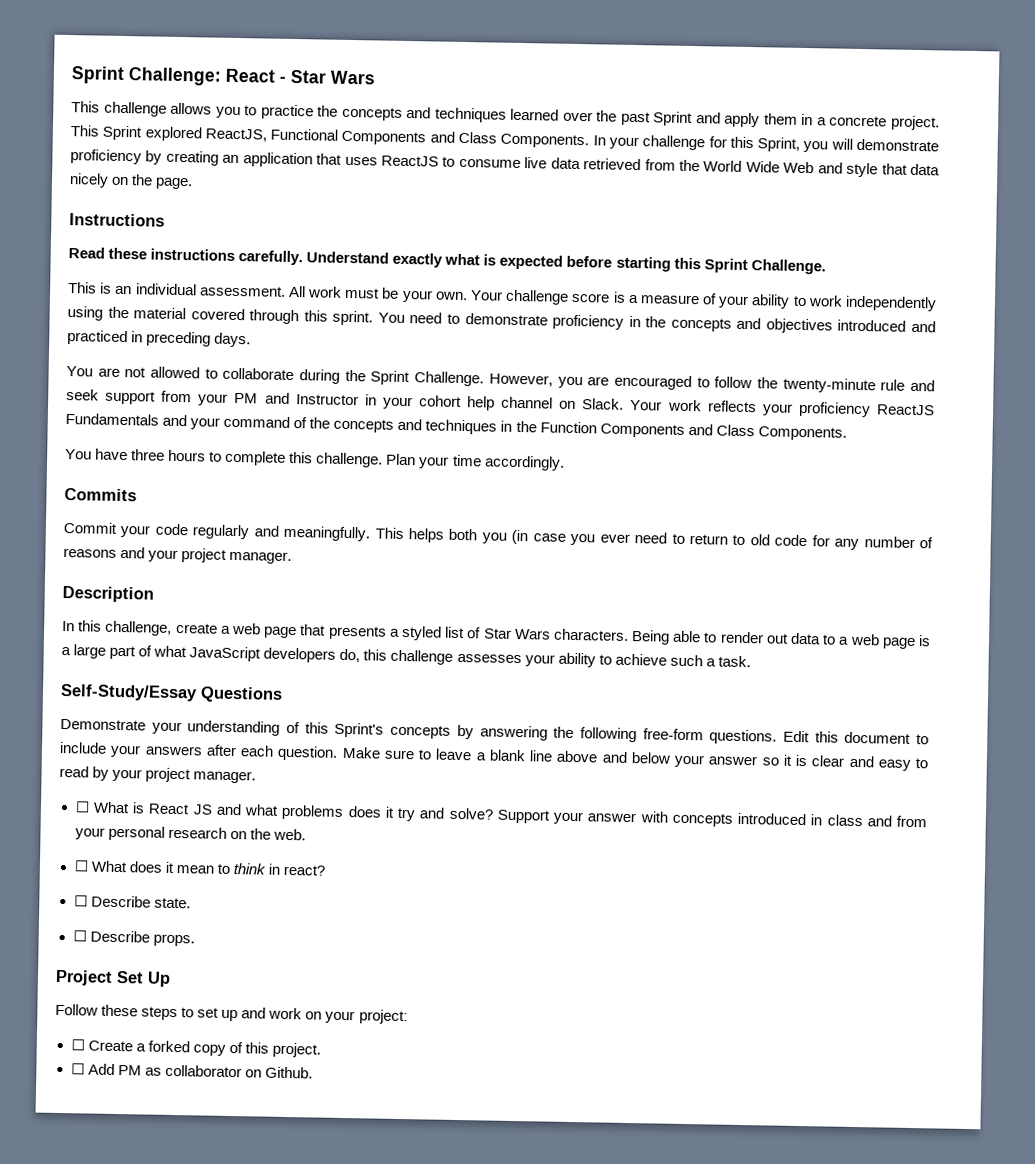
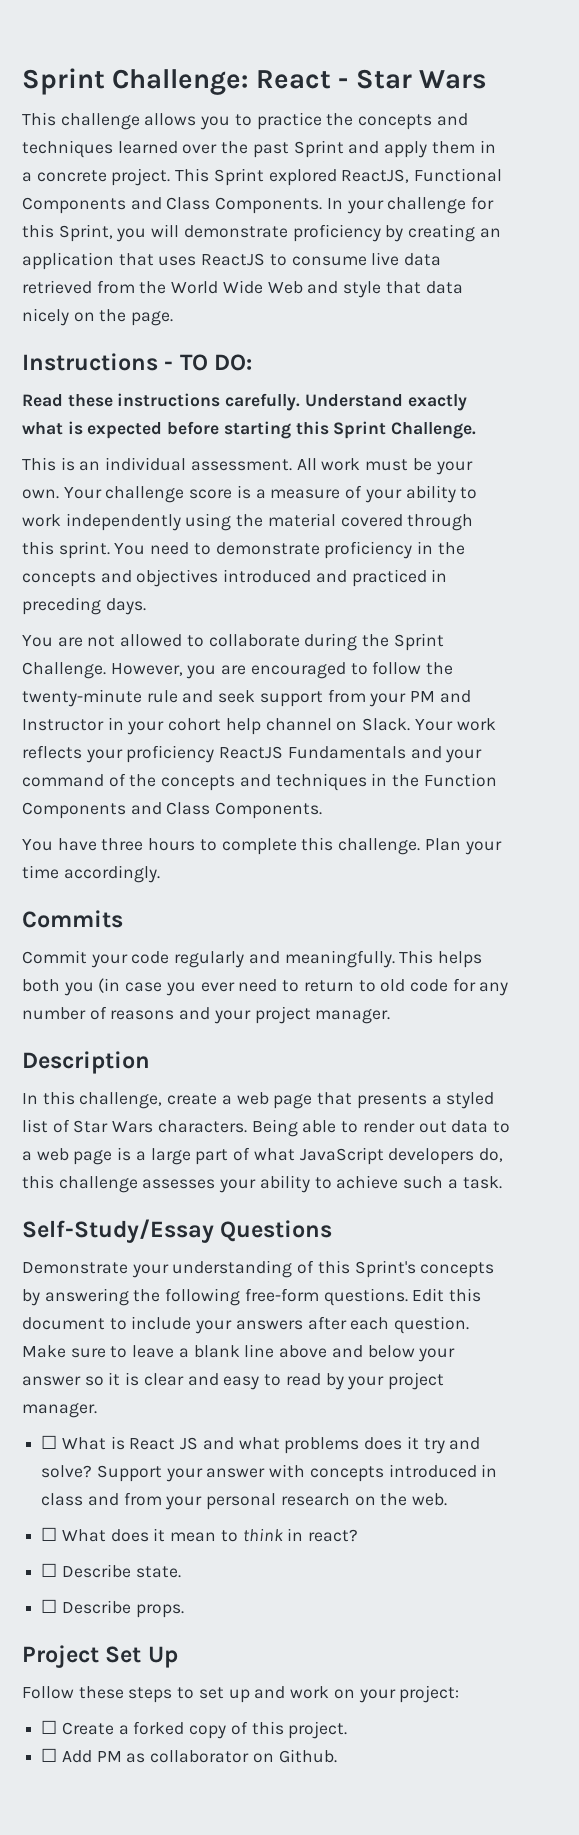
(165, 220) none -> [164,354,253,371] - TO DO:

